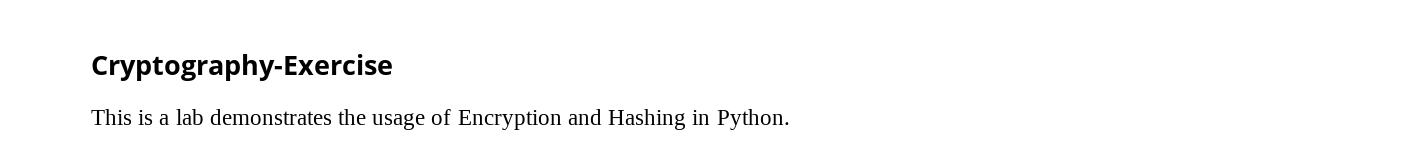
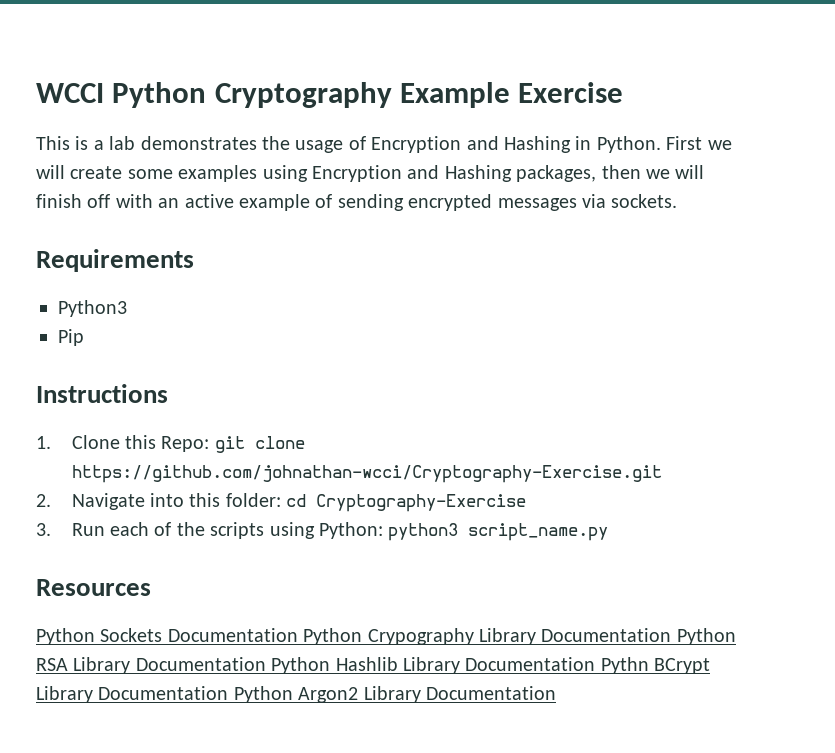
[91,54,393,81] Cryptography-Exercise -> [36,82,624,108] WCCI Python Cryptography Example Exercise
(790, 119) none -> [666,136,732,150] [36,165,705,182] [36,194,678,211] [36,249,194,272] [58,300,127,317] [58,329,84,346] [36,384,168,403] [36,435,305,453] [71,465,662,483] [36,493,527,512] [36,522,609,541] [36,579,151,596] [36,628,736,645] [36,657,711,674] [36,686,556,703] First we will create some examples using Encryption and Hashing packages, then we will finish off with an active example of sending encrypted messages via sockets. // Requirements // Python3 // Pip // Instructions // 1. Clone this Repo: git clone https://github.com/johnathan-wcci/Cryptography-Exercise.git // 2. Navigate into this folder: cd Cryptography-Exercise // 3. Run each of the scripts using Python: python3 script_name.py // Resources // Python Sockets Documentation Python Crypography Library Documentation Python RSA Library Documentation Python Hashlib Library Documentation Pythn BCrypt Library Documentation Python Argon2 Library Documentation

